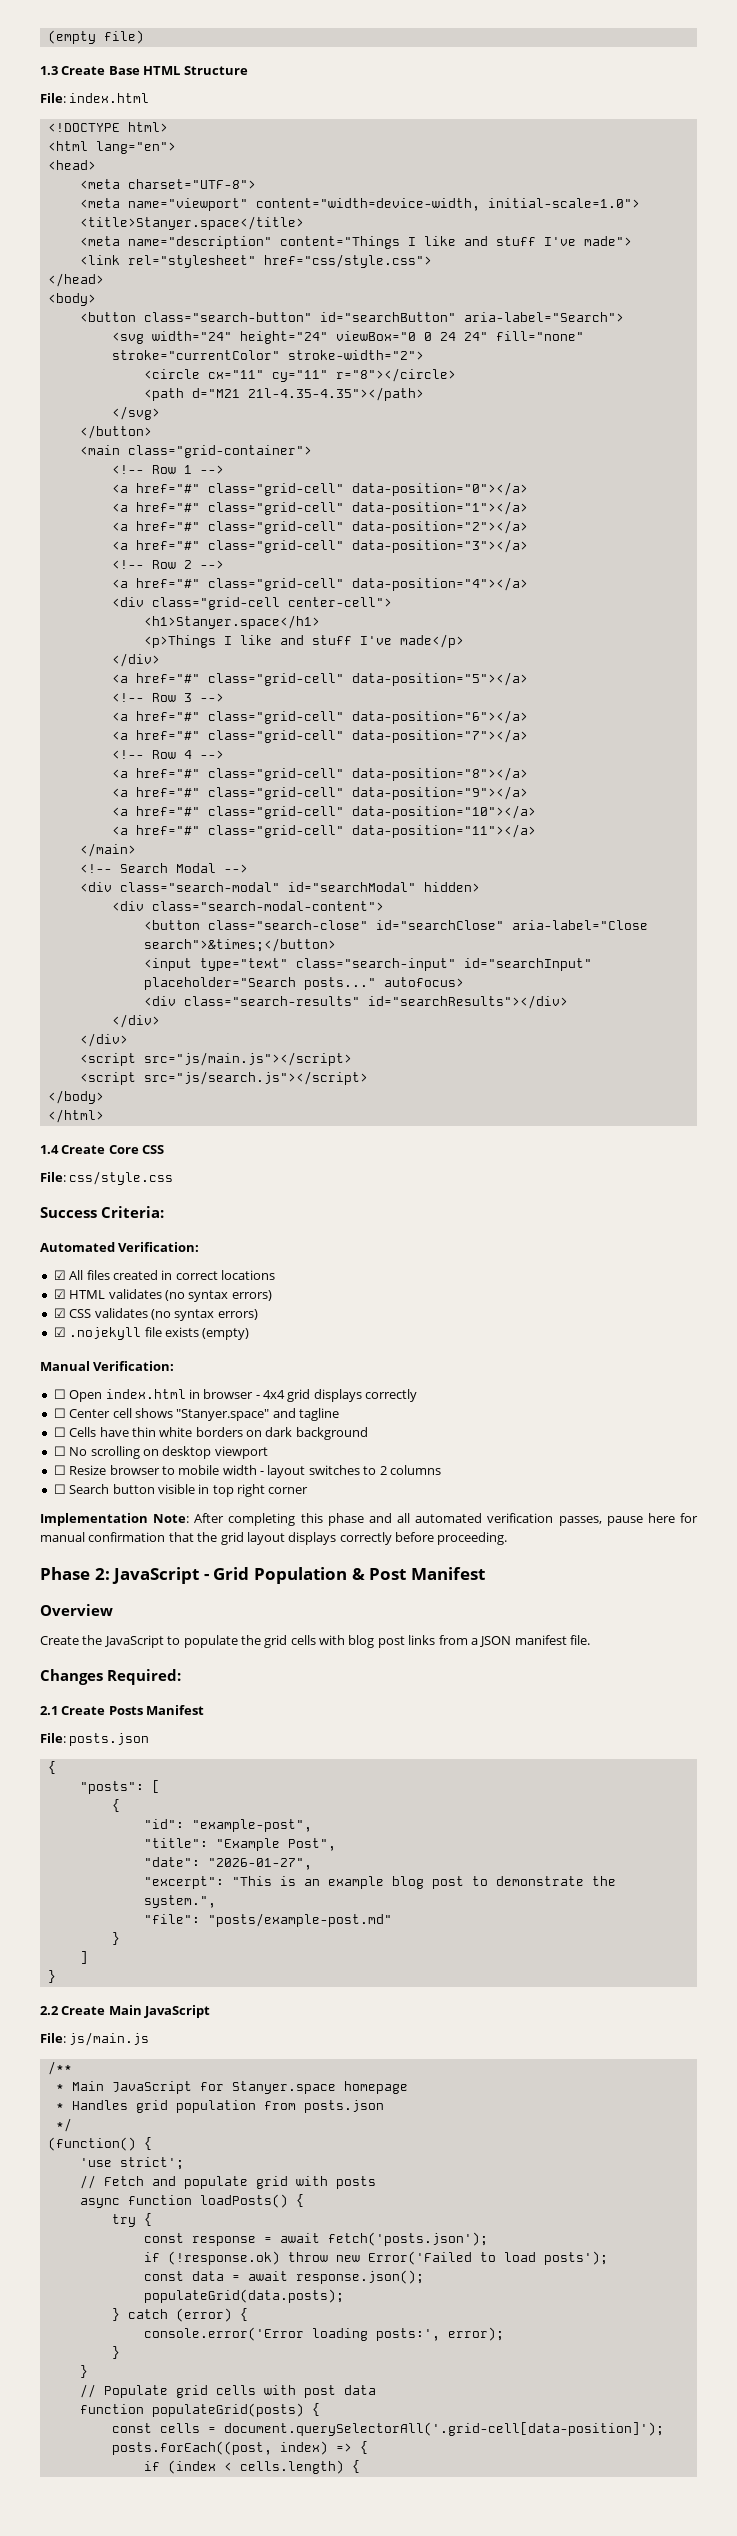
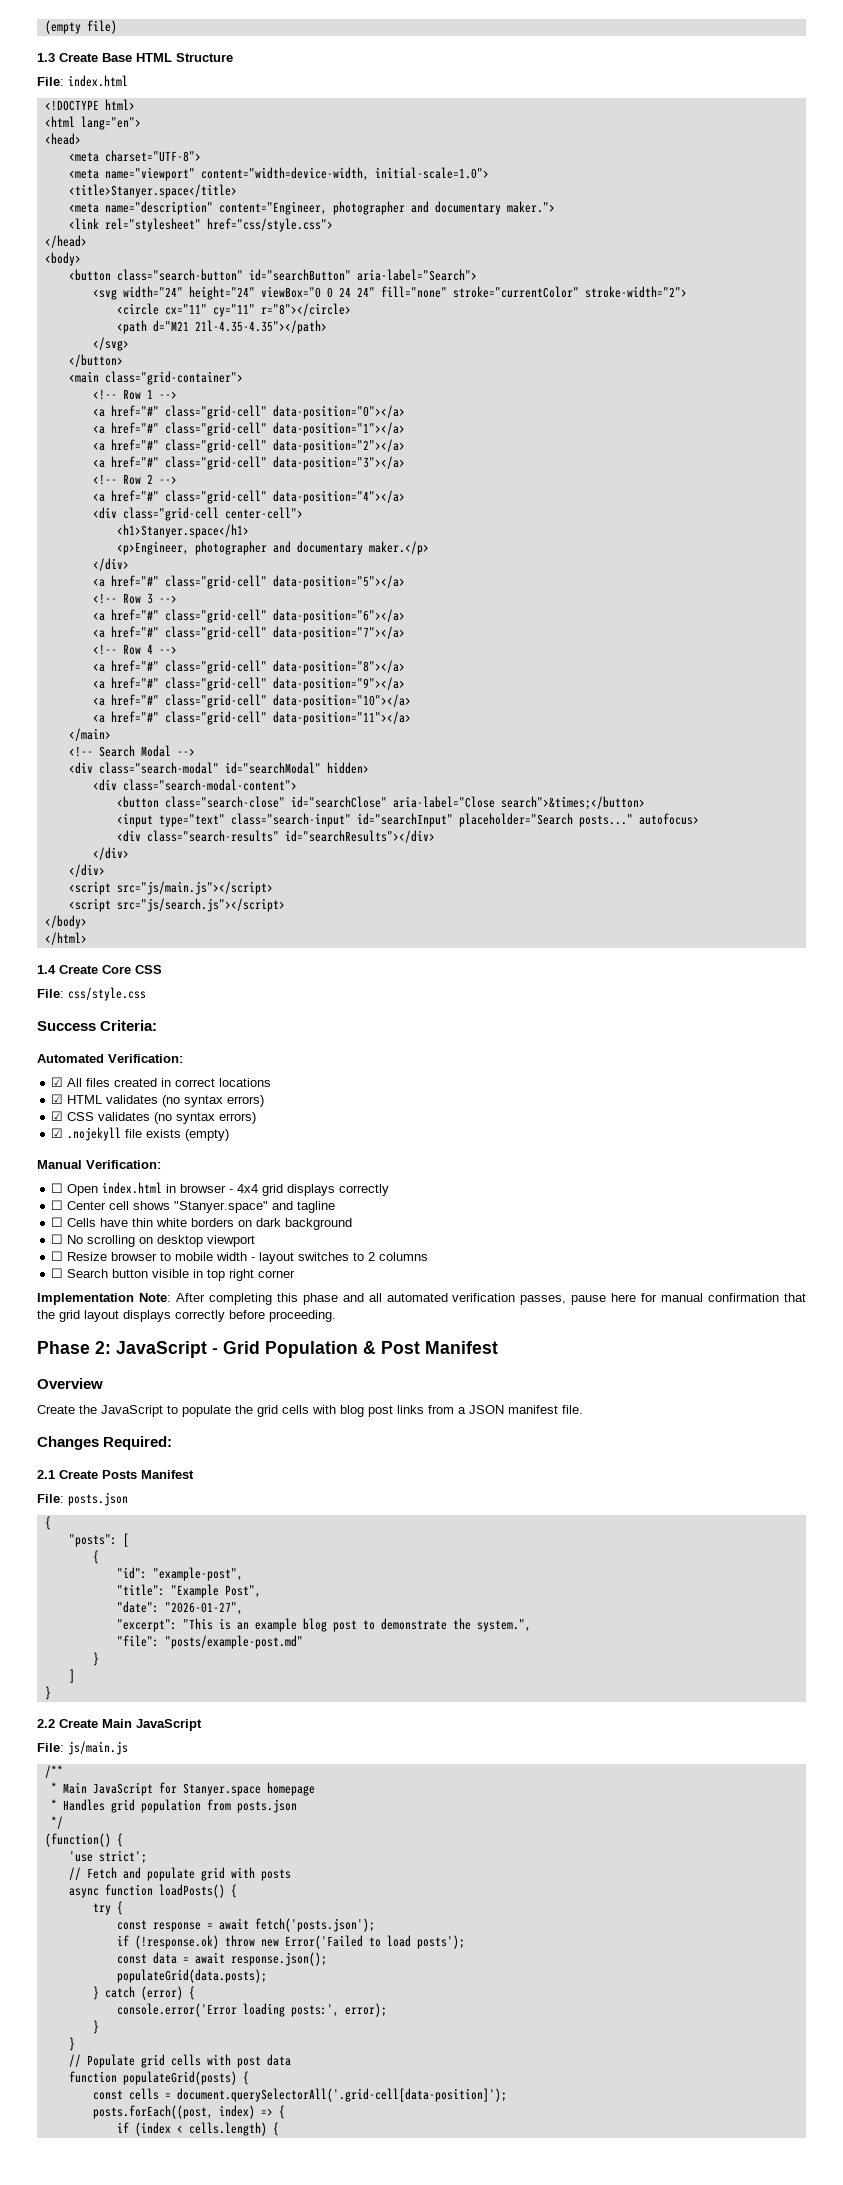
[279,236,632,249] content="Things I like and stuff I've made"> -> [218,201,555,215] content="Engineer, photographer and documentary maker.">
[143,634,464,648] <p>Things I like and stuff I've made</p> -> [116,541,429,555] <p>Engineer, photographer and documentary maker.</p>

